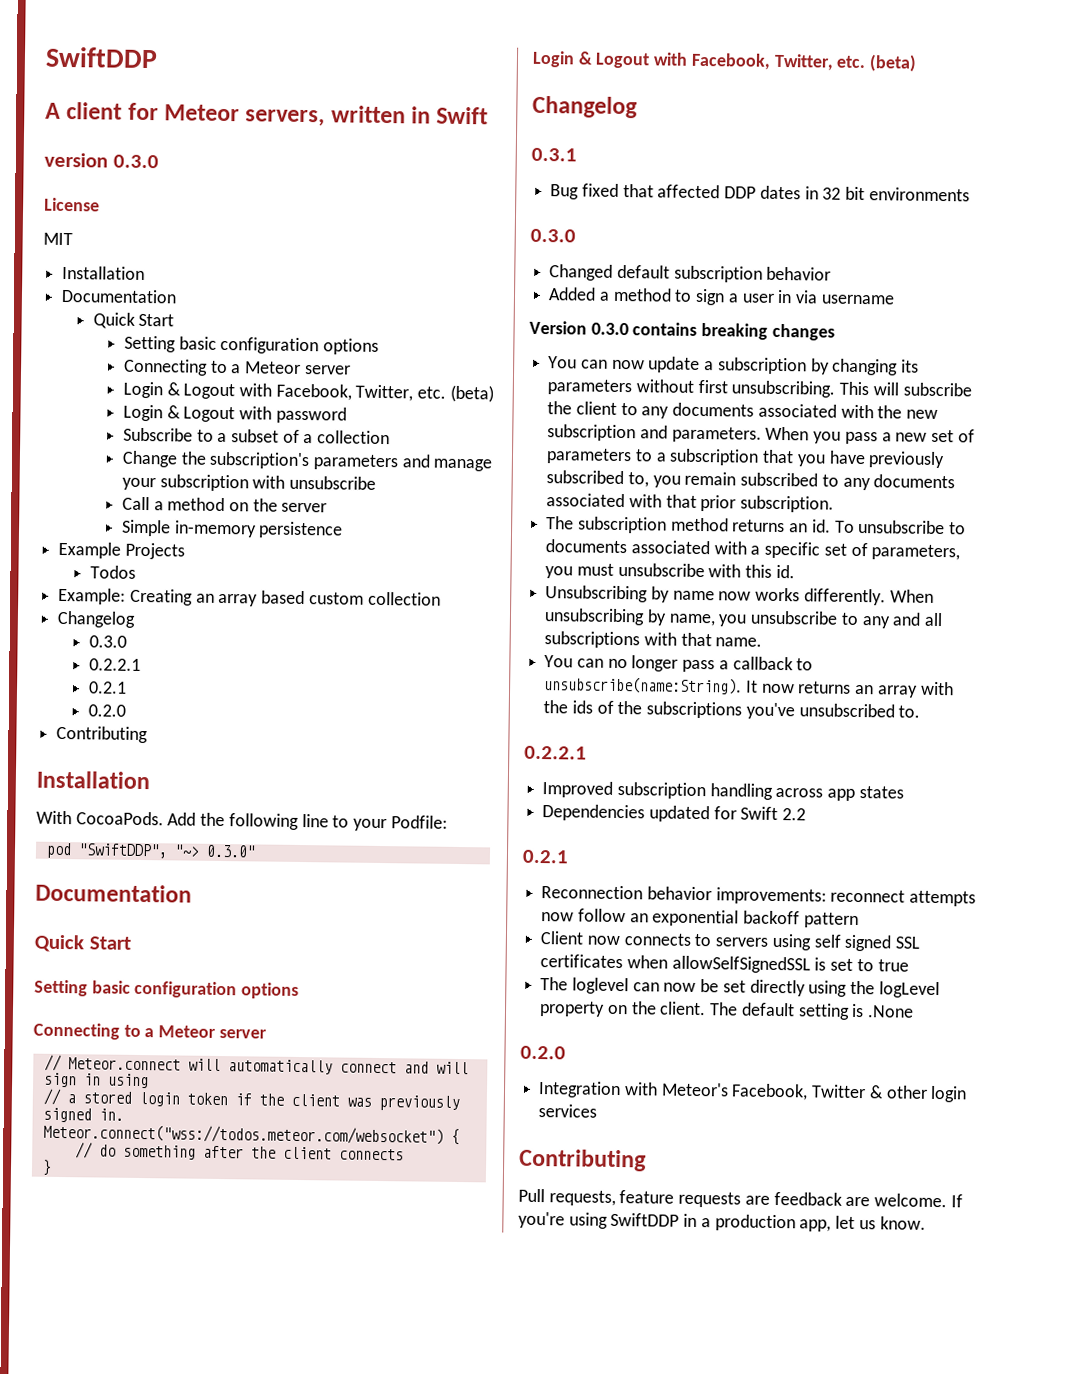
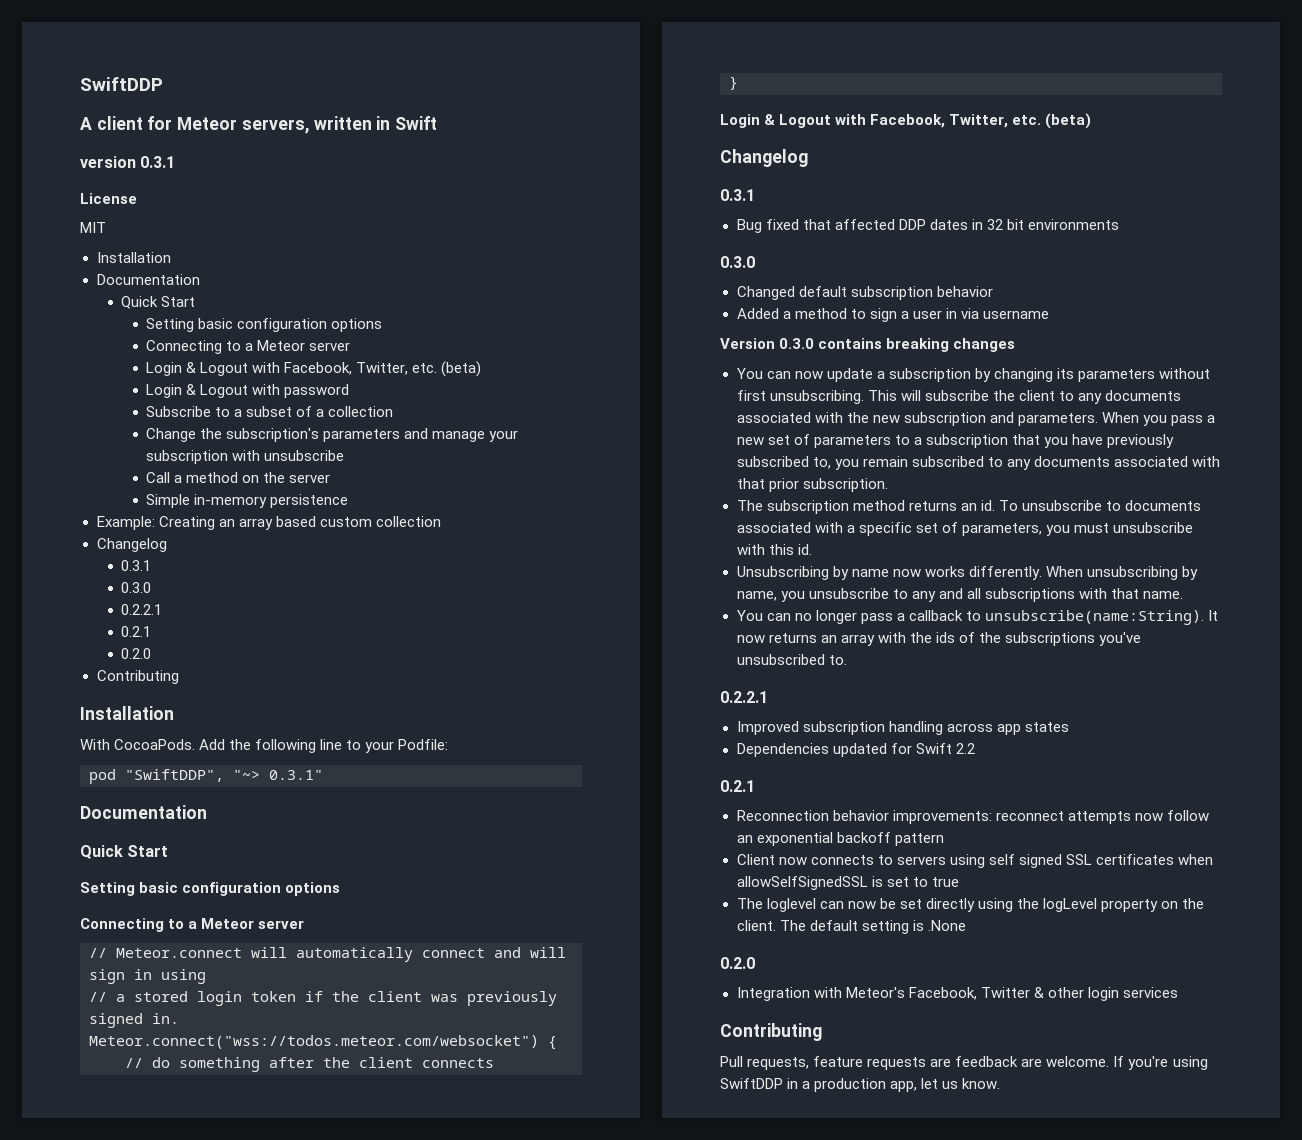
[112,154,159,169] 0.3.0 -> [140,156,176,168] 0.3.1
[58,541,185,560] [89,565,136,579] // Example Projects // Todos -> (349, 501) none
(136, 619) none -> [121,560,152,571] // 0.3.1
[205,844,256,858] 0.3.0" -> [269,770,323,780] 0.3.1"

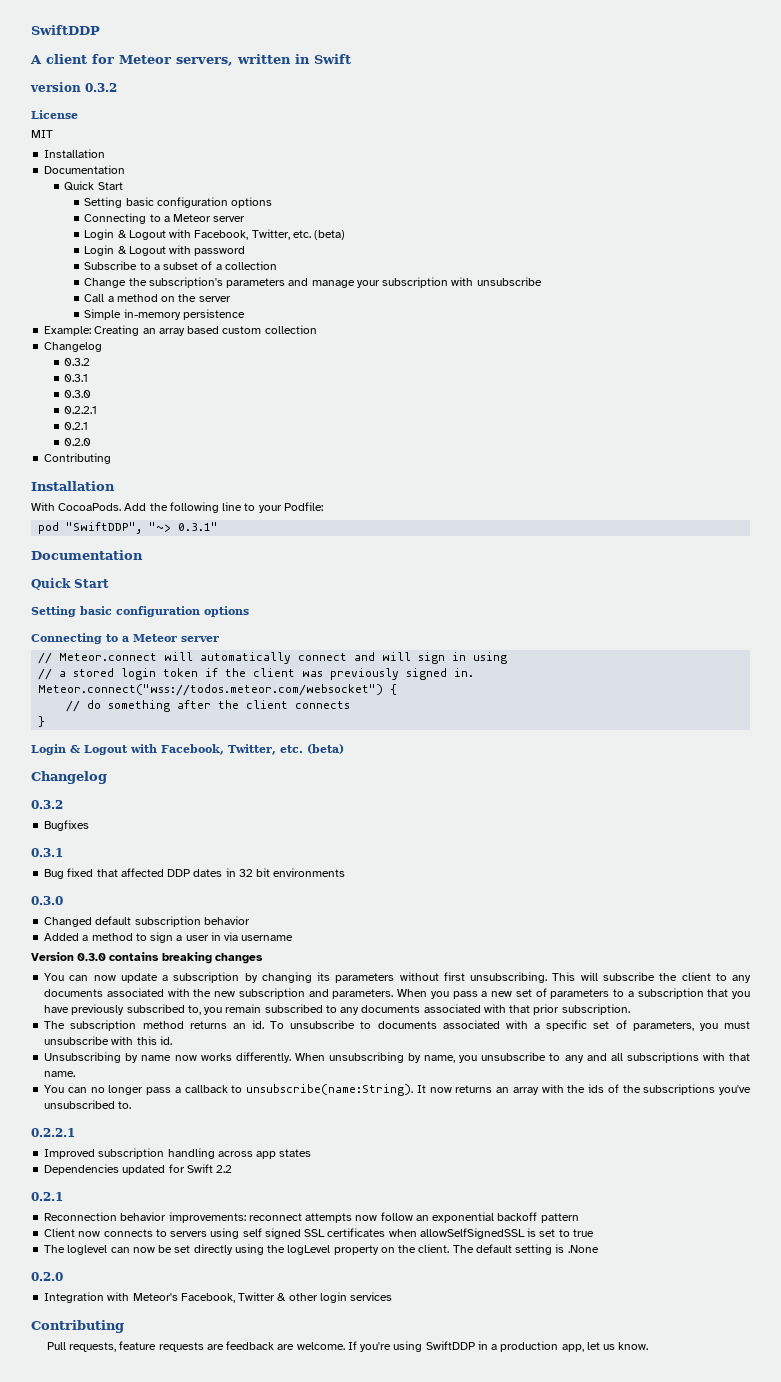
[140,156,176,168] 0.3.1 -> [85,83,117,92] 0.3.2
(167, 545) none -> [64,358,91,366] // 0.3.2
(808, 158) none -> [31,800,63,809] [44,820,90,831] // 0.3.2 // Bugfixes

